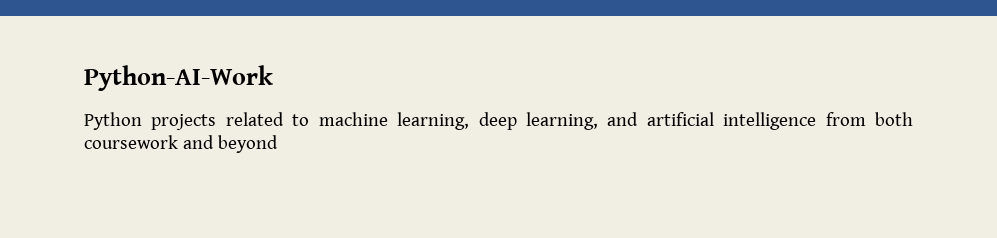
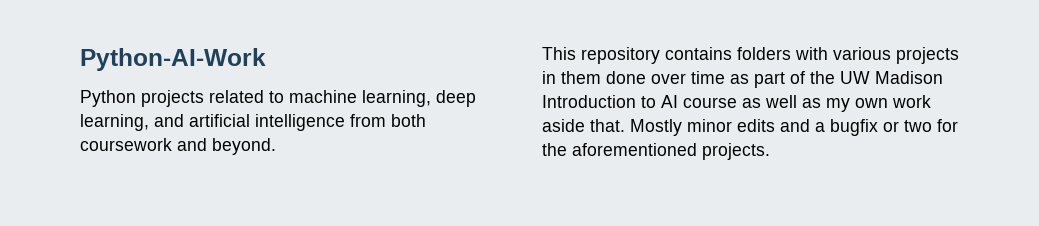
[217,135,278,153] beyond -> [212,138,276,155] [542,47,959,64] [542,71,943,88] [542,95,931,112] [542,119,958,136] [542,143,770,160] beyond. // This repository contains folders with various projects in them done over time as part of the UW Madison Introduction to AI course as well as my own work aside that. Mostly minor edits and a bugfix or two for the aforementioned projects.

